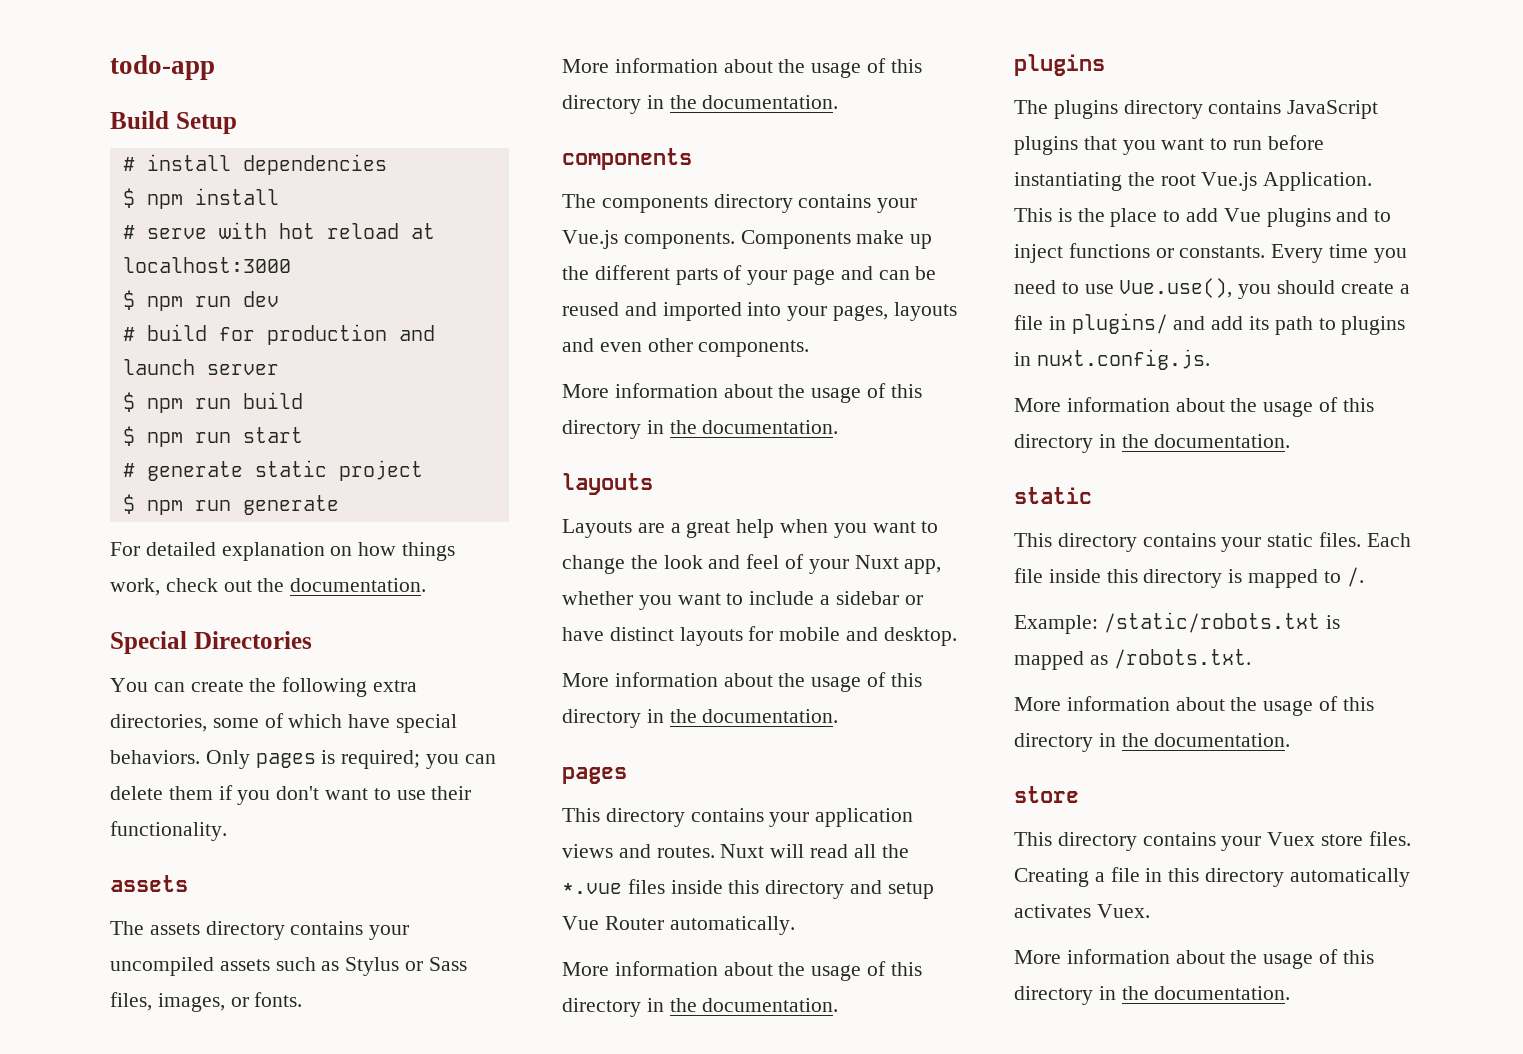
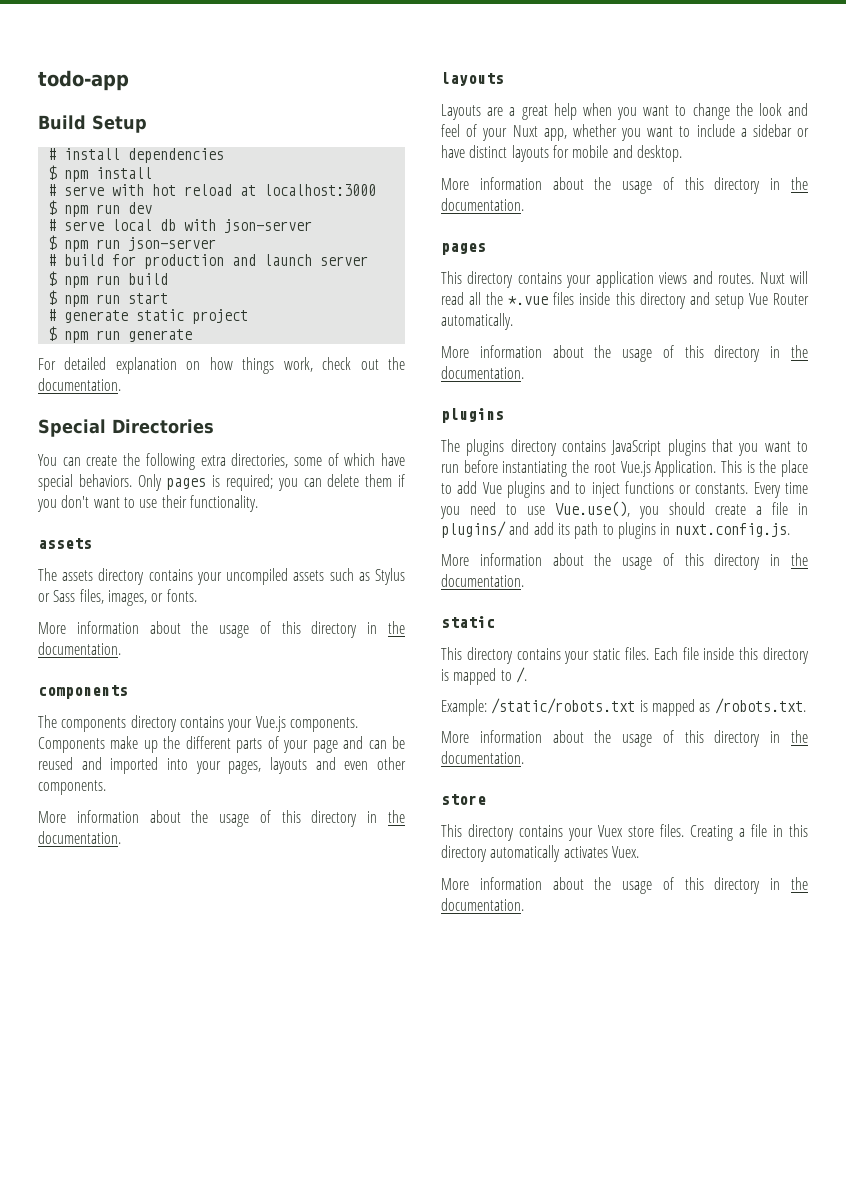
(279, 299) none -> [47,219,312,233] [47,235,216,252] // # serve local db with json-server // $ npm run json-server

